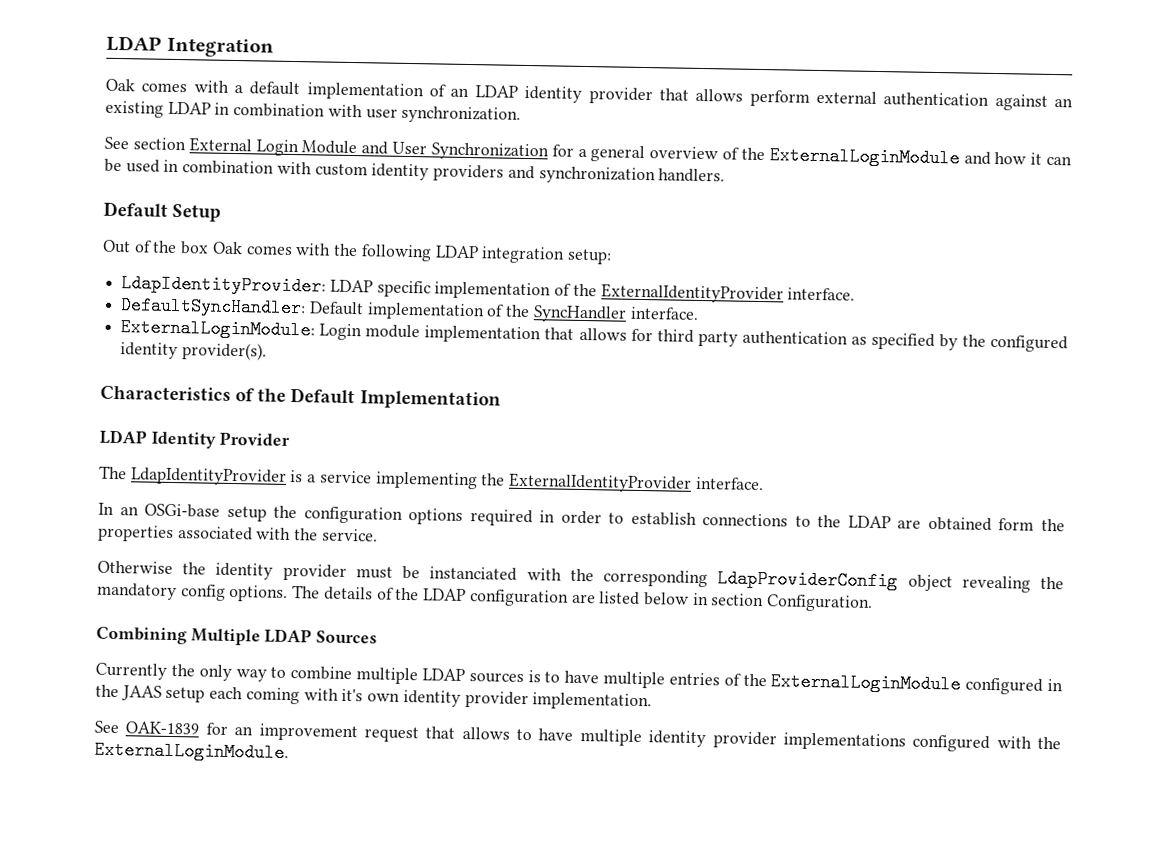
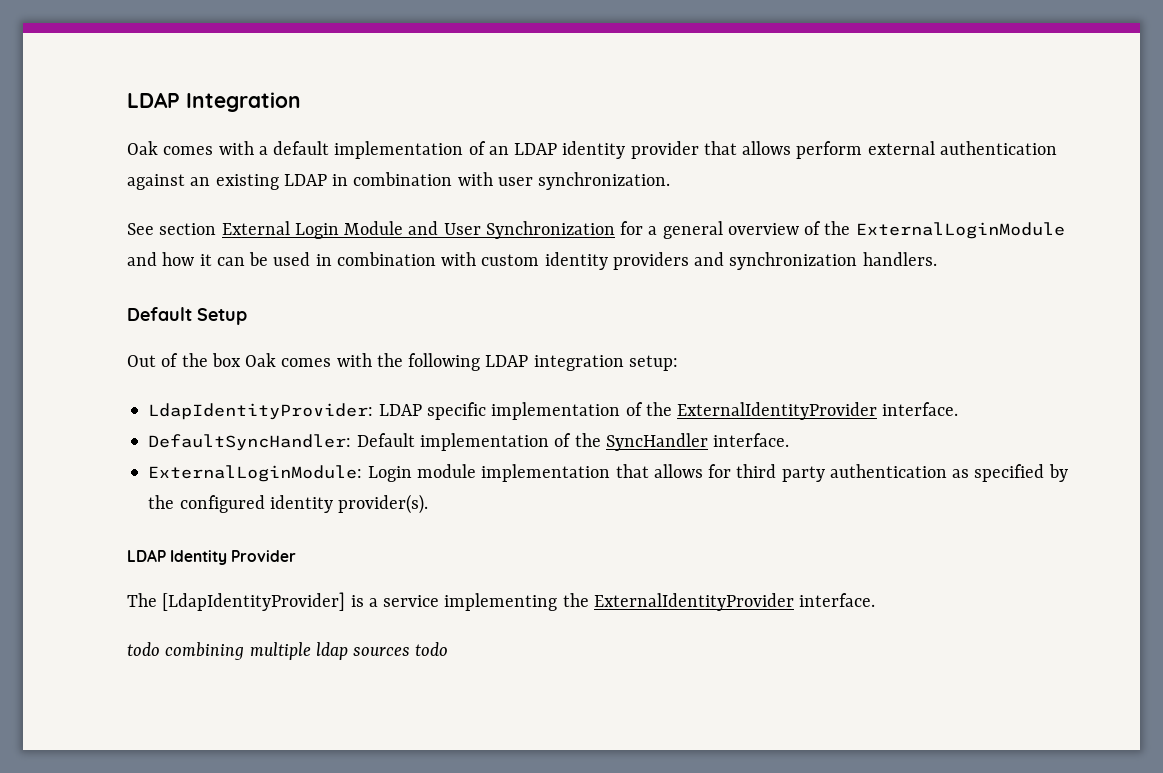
[100,385,501,410] // Characteristics of the Default Implementation -> (429, 504) none
[130,467,287,486] LdapIdentityProvider -> [162,592,346,611] [LdapIdentityProvider]
[98,502,1065,532] [98,524,378,543] [97,560,1065,593] [97,582,874,612] [96,626,378,646] [95,662,1064,695] [95,684,653,711] [94,720,1061,753] [94,740,289,763] In an OSGi-base setup the configuration options required in order to establish connections to the LDAP are obtained form the properties associated with the service. // Otherwise the identity provider must be instanciated with the corresponding LdapProviderConfig object revealing the mandatory config options. The details of the LDAP configuration are listed below in section Configuration. // Combining Multiple LDAP Sources // Currently the only way to combine multiple LDAP sources is to have multiple entries of the ExternalLoginModule configured in the JAAS setup each coming with it's own identity provider implementation. // See OAK-1839 for an improvement request that allows to have multiple identity provider implementations configured with the ExternalLoginModule. -> [127,642,449,660] todo combining multiple ldap sources todo

